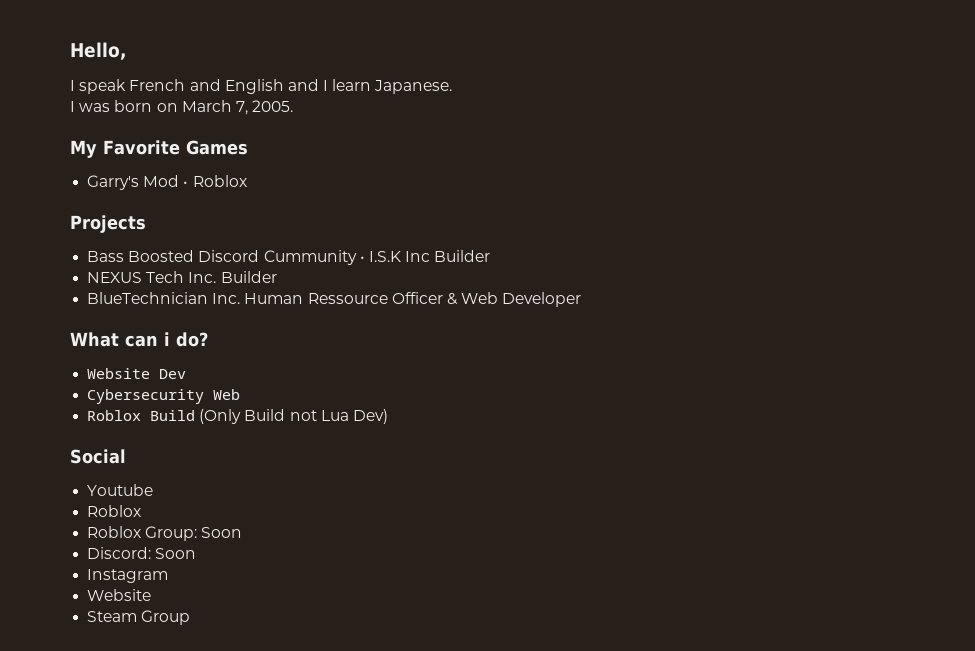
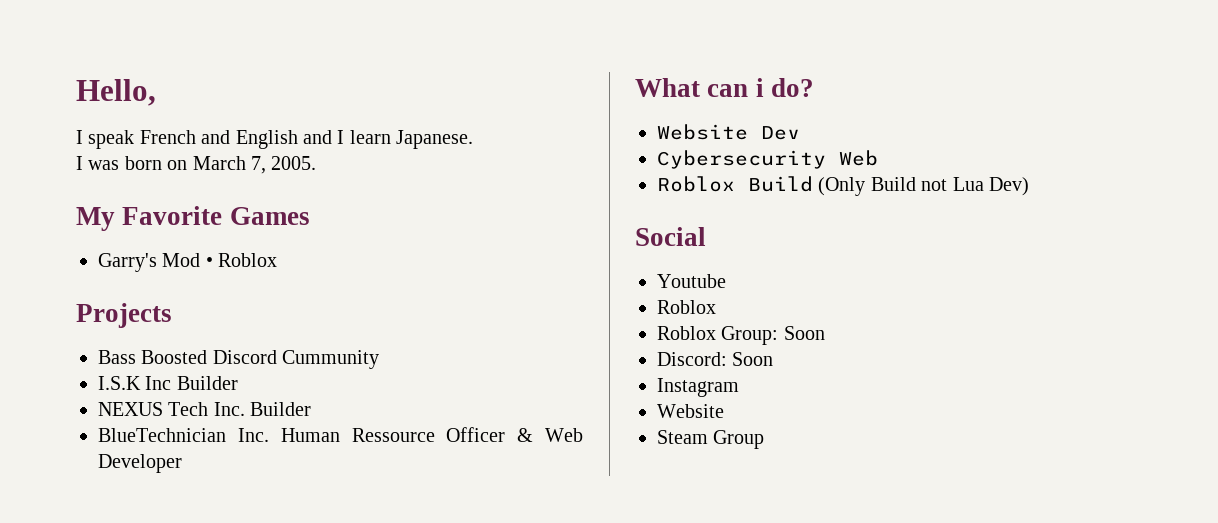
[359,256,365,262] • -> (380, 359) //

